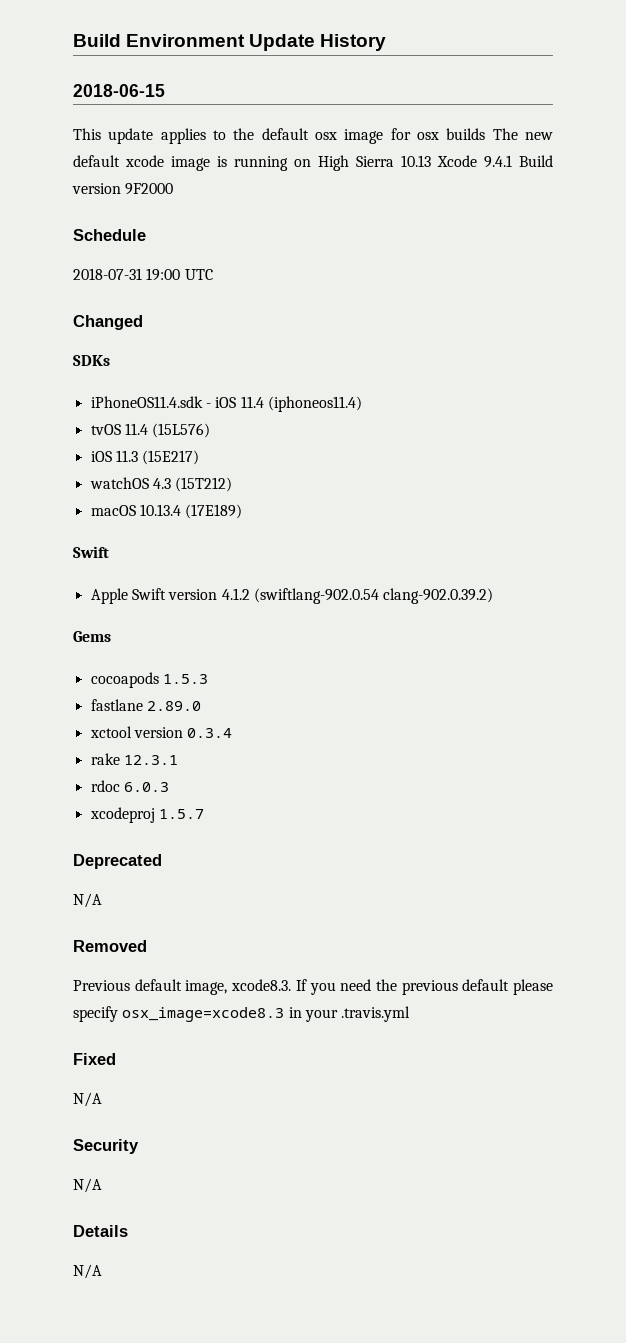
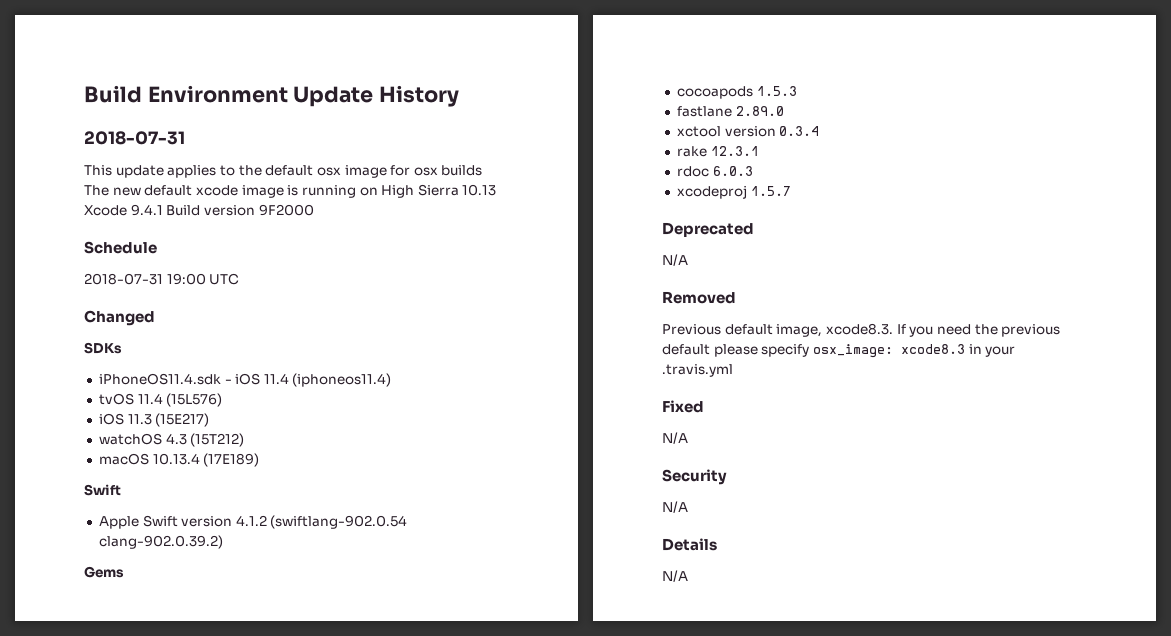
[73,84,165,97] 2018-06-15 -> [84,131,185,145] 2018-07-31
[122,1007,285,1022] osx_image=xcode8.3 -> [812,344,965,358] osx_image: xcode8.3

